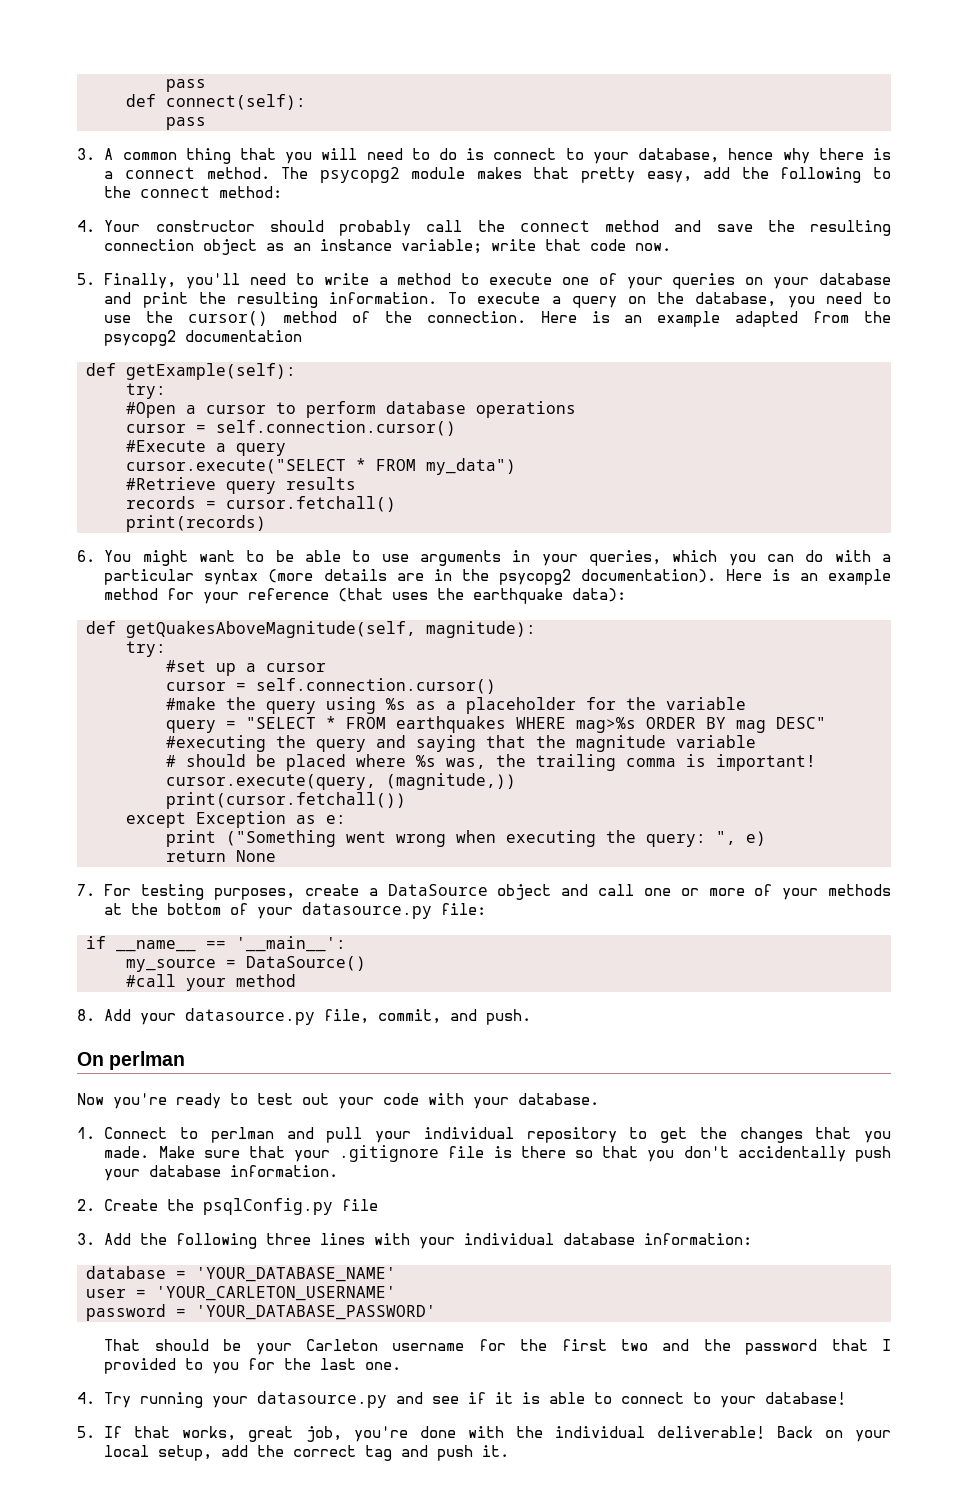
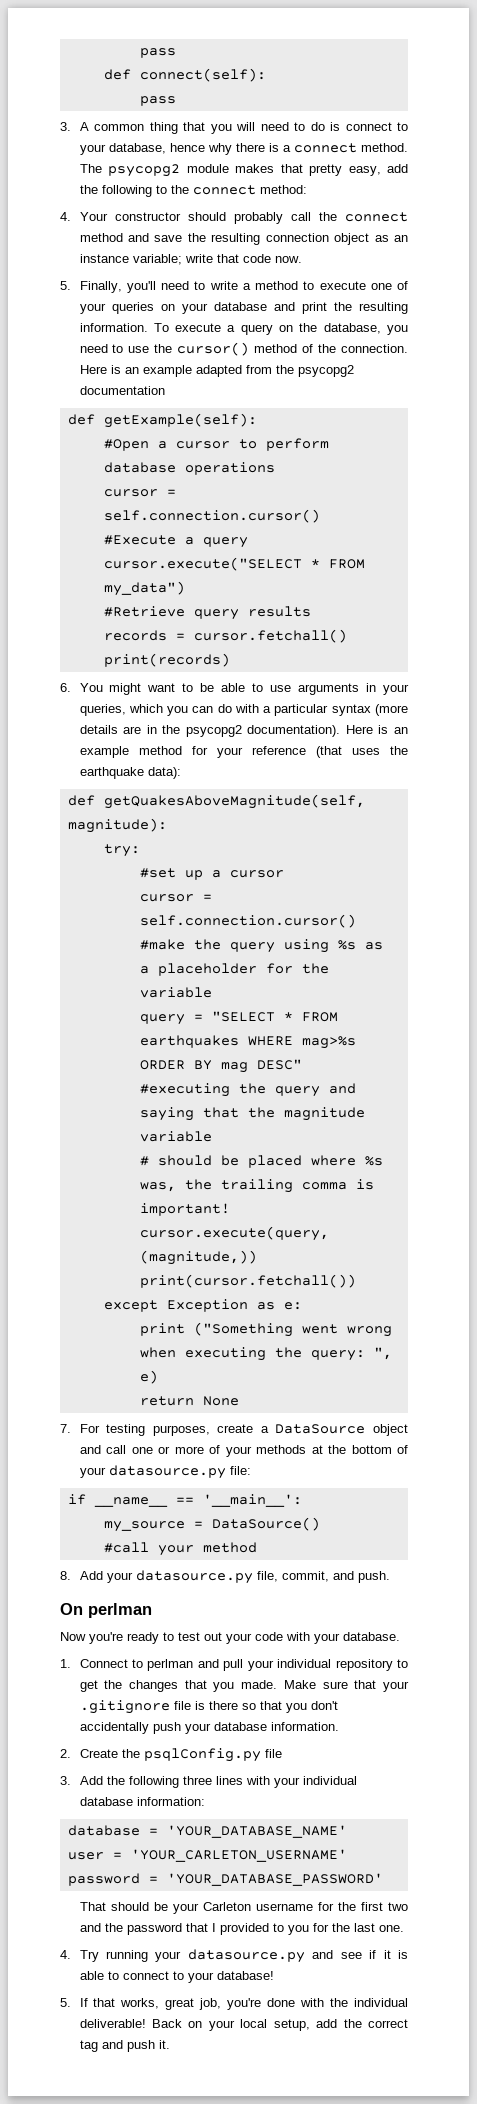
[126,383,166,399] // try: -> (257, 420) none

